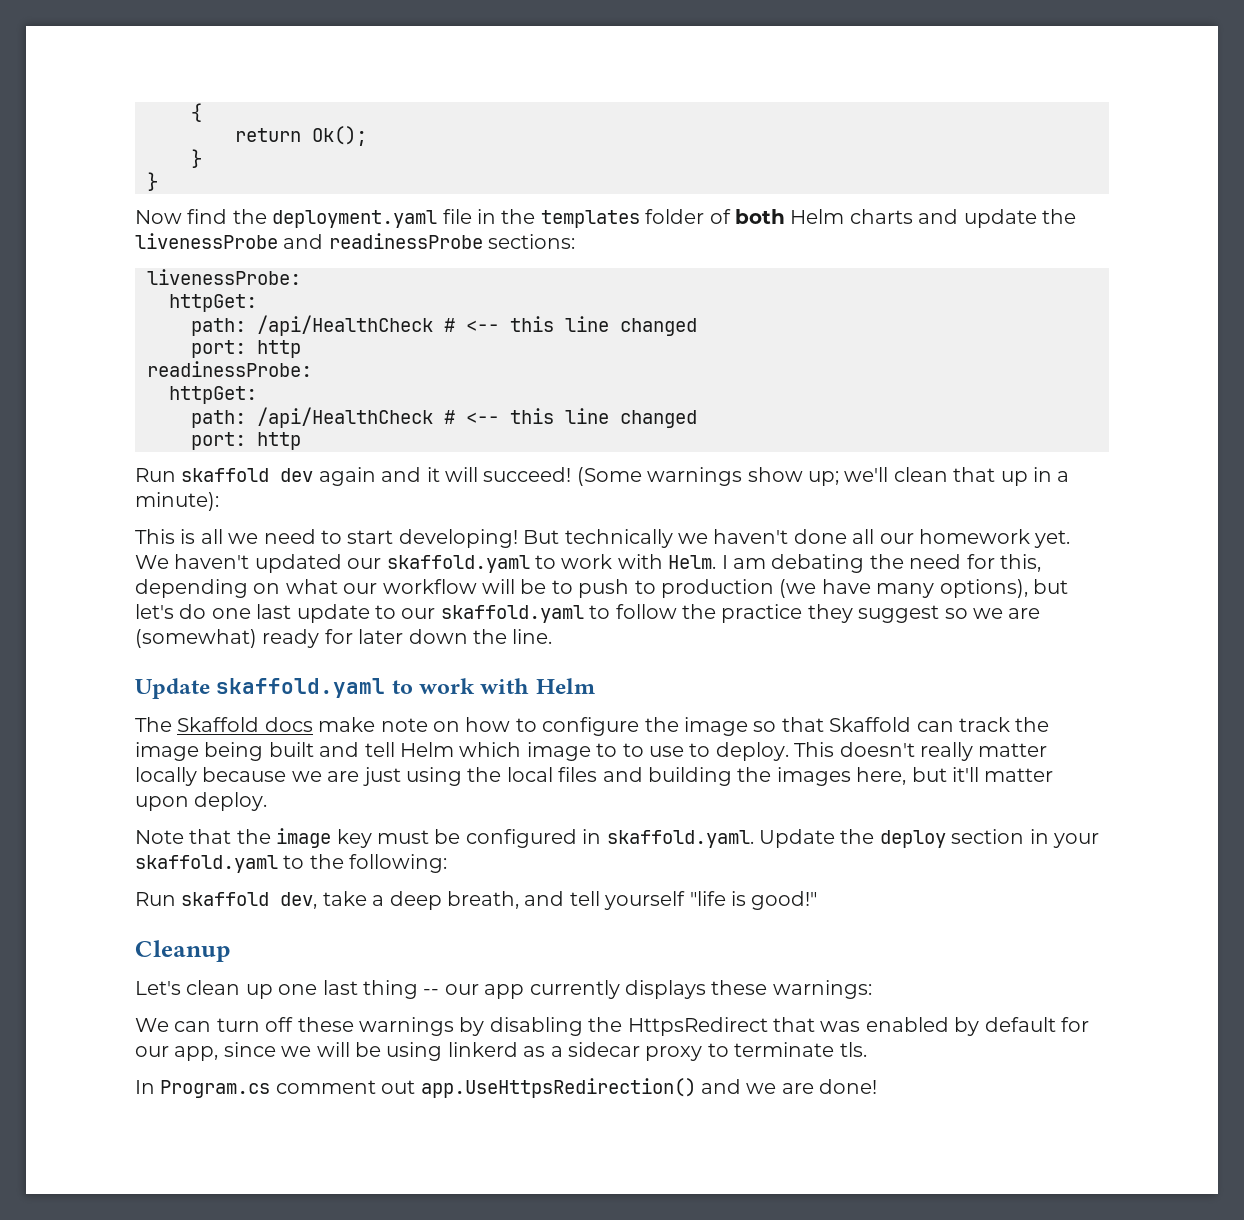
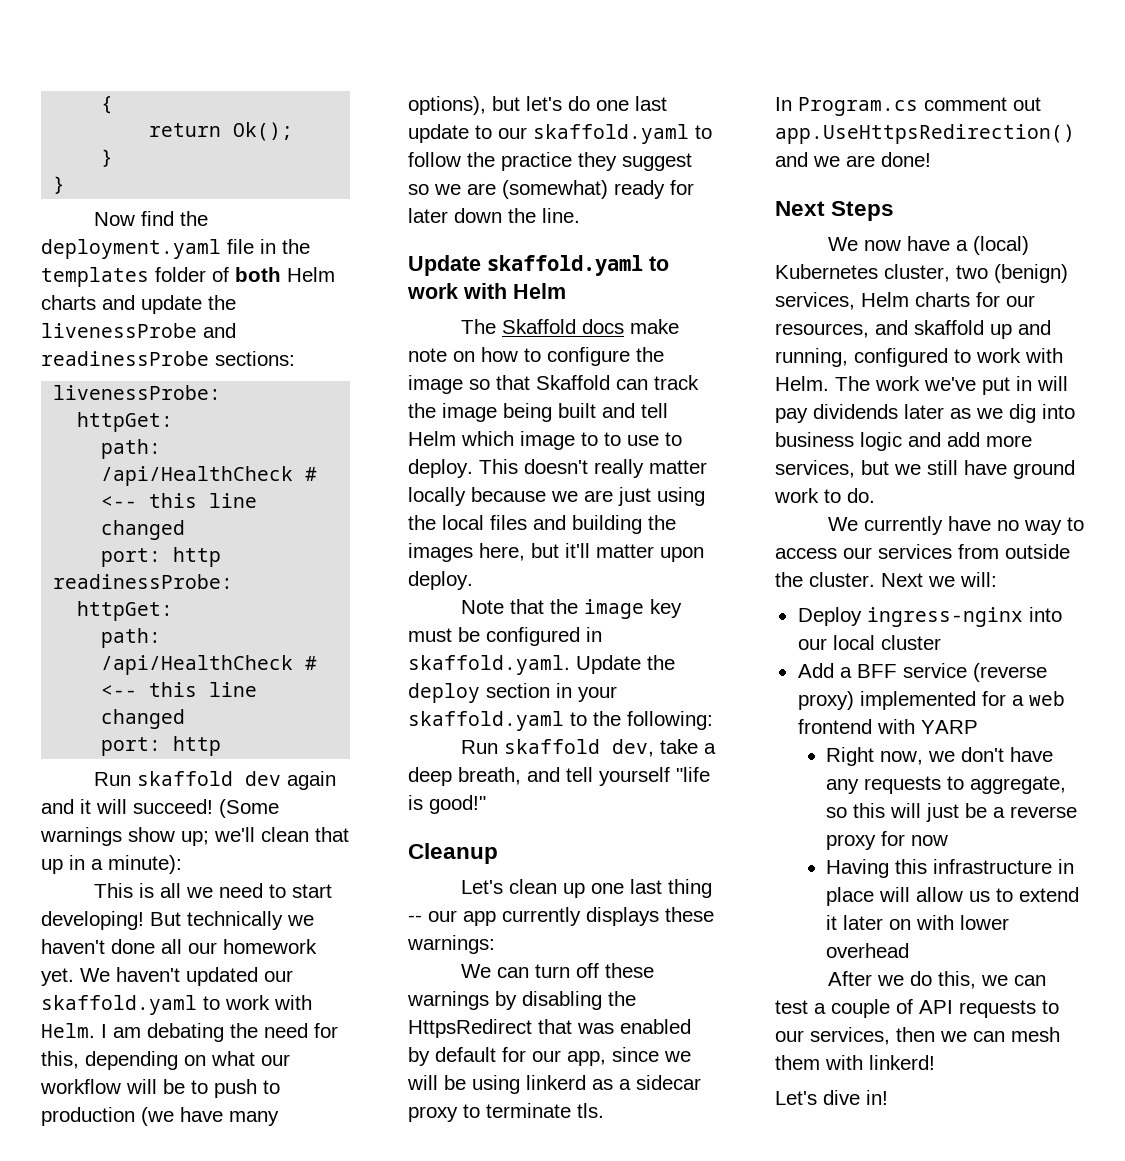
(878, 1086) none -> [775,201,895,221] [827,236,1029,255] [775,264,1068,283] [775,292,1035,310] [775,320,1051,339] [775,348,1063,367] [775,376,1068,395] [775,404,1075,423] [775,432,1032,451] [775,460,1075,479] [774,488,875,503] [827,516,1084,535] [775,544,1070,559] [775,572,997,587] [797,607,1062,627] [797,635,941,650] [797,663,1047,682] [797,691,1065,710] [797,719,978,734] [826,747,1054,766] [826,776,1067,794] [826,803,1078,822] [826,831,949,850] [826,859,1075,878] [826,887,1080,906] [826,915,1010,930] [826,943,910,958] [827,971,1046,989] [775,999,1059,1018] [775,1027,1060,1045] [775,1055,935,1070] [775,1090,888,1105] // Next Steps // We now have a (local) Kubernetes cluster, two (benign) services, Helm charts for our resources, and skaffold up and running, configured to work with Helm. The work we've put in will pay dividends later as we dig into business logic and add more services, but we still have ground work to do. // We currently have no way to access our services from outside the cluster. Next we will: // Deploy ingress-nginx into our local cluster // Add a BFF service (reverse proxy) implemented for a web frontend with YARP // Right now, we don't have any requests to aggregate, so this will just be a reverse proxy for now // Having this infrastructure in place will allow us to extend it later on with lower overhead // After we do this, we can test a couple of API requests to our services, then we can mesh them with linkerd! // Let's dive in!

